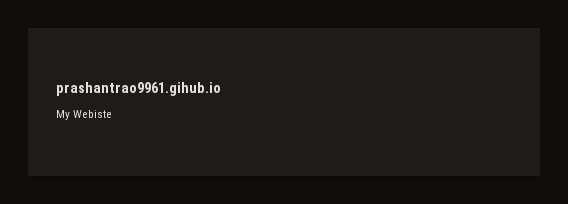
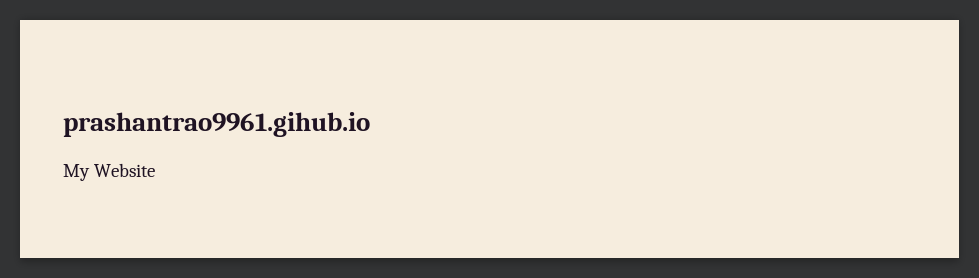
[73,110,113,118] Webiste -> [94,163,156,177] Website

